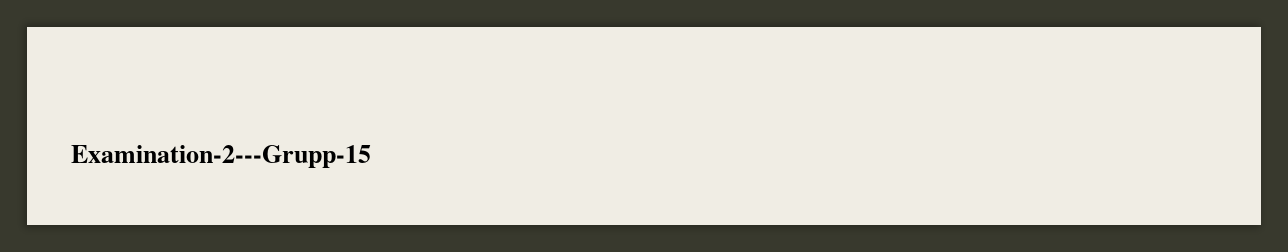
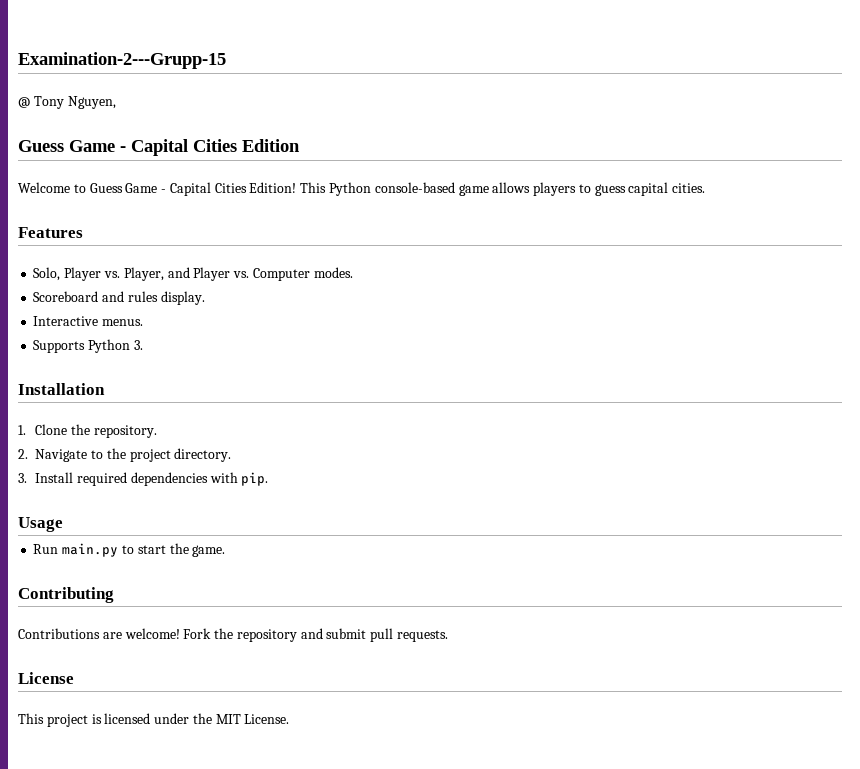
(371, 156) none -> [18,96,116,109] [18,139,300,156] [18,182,706,196] [18,227,83,238] [33,267,353,281] [33,291,205,305] [33,316,144,326] [33,339,143,353] [18,383,105,395] [18,424,157,438] [18,448,232,462] [18,472,269,486] [18,517,63,532] [33,543,226,557] [18,587,114,603] [18,628,449,642] [18,672,74,684] [18,713,290,727] // @ Tony Nguyen, // Guess Game - Capital Cities Edition // Welcome to Guess Game - Capital Cities Edition! This Python console-based game allows players to guess capital cities. // Features // Solo, Player vs. Player, and Player vs. Computer modes. // Scoreboard and rules display. // Interactive menus. // Supports Python 3. // Installation // 1. Clone the repository. // 2. Navigate to the project directory. // 3. Install required dependencies with pip. // Usage // Run main.py to start the game. // Contributing // Contributions are welcome! Fork the repository and submit pull requests. // License // This project is licensed under the MIT License.

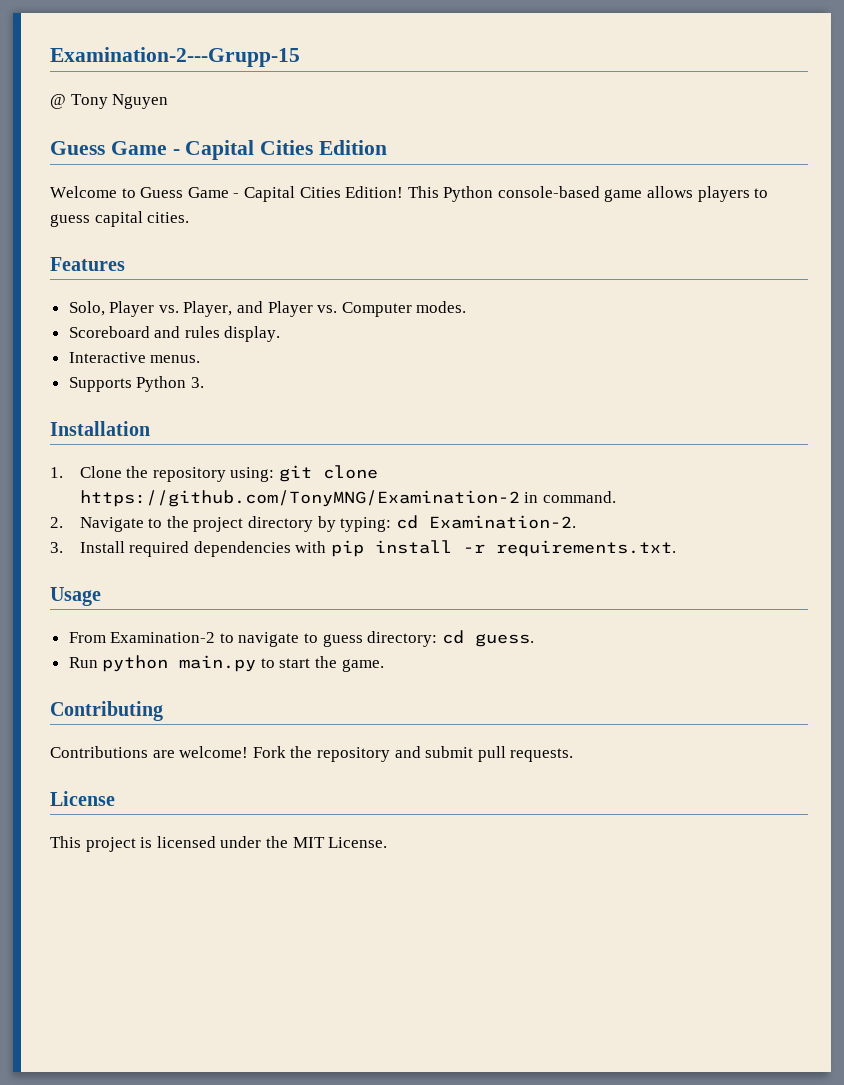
[67,96,116,109] Nguyen, -> [112,94,169,109] Nguyen
[93,425,157,438] repository. -> [152,465,378,482] [79,490,616,507] repository using: git clone https://github.com/TonyMNG/Examination-2 in command.
[174,448,232,462] directory. -> [247,515,576,532] directory by typing: cd Examination-2.
[241,472,269,486] [18,517,63,532] pip. // Usage -> [330,540,676,557] [50,587,101,606] [68,630,534,647] pip install -r requirements.txt. // Usage // From Examination-2 to navigate to guess directory: cd guess.
(59, 549) none -> [102,655,169,672] python

